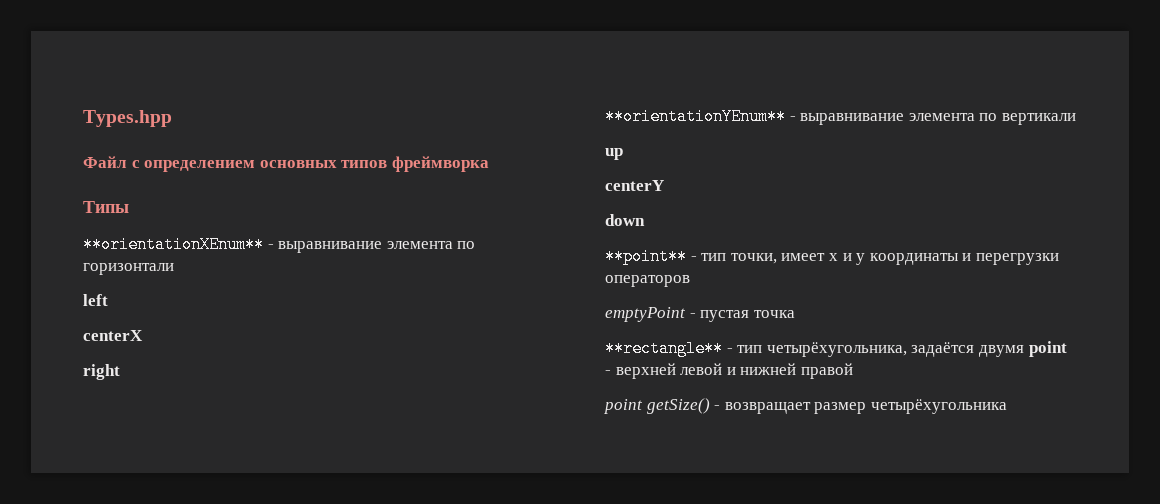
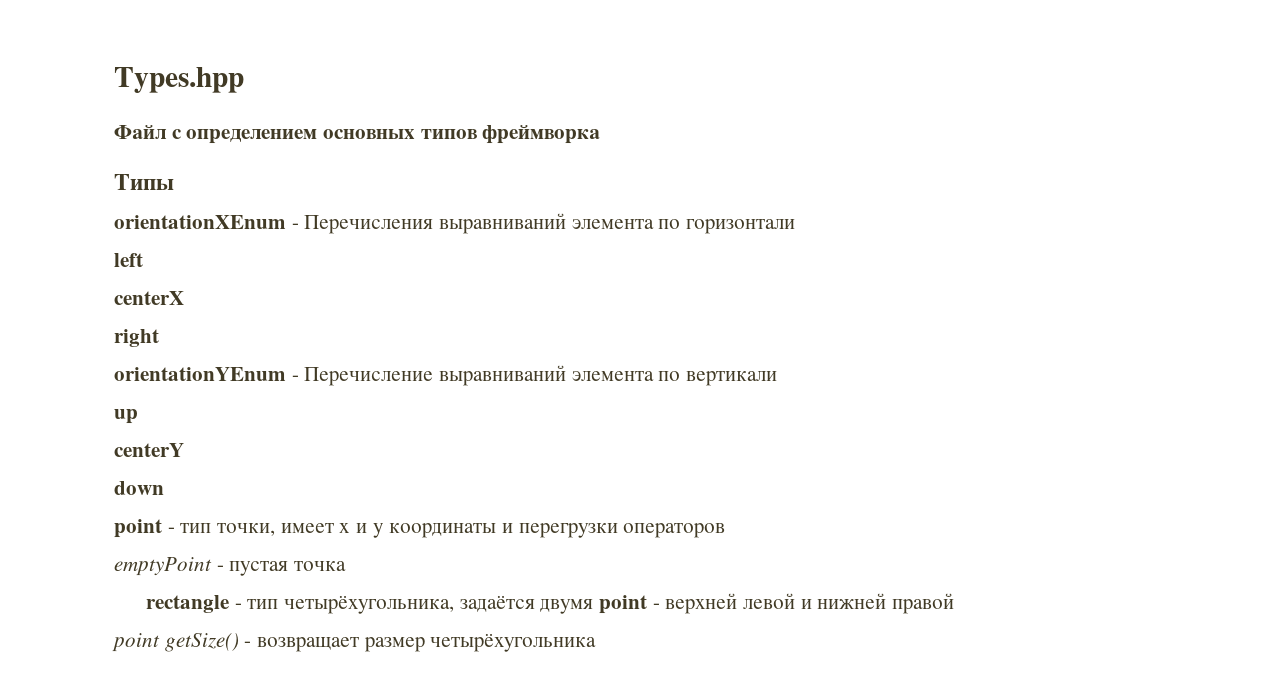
[83,236,383,253] **orientationXEnum** - выравнивание -> [114,213,567,234] orientationXEnum - Перечисления выравниваний
[605,108,905,125] **orientationYEnum** - выравнивание -> [114,365,567,386] orientationYEnum - Перечисление выравниваний
[605,248,687,265] **point** -> [114,519,162,538] point
[605,340,723,357] **rectangle** -> [145,595,229,613] rectangle

